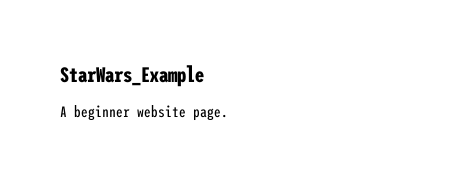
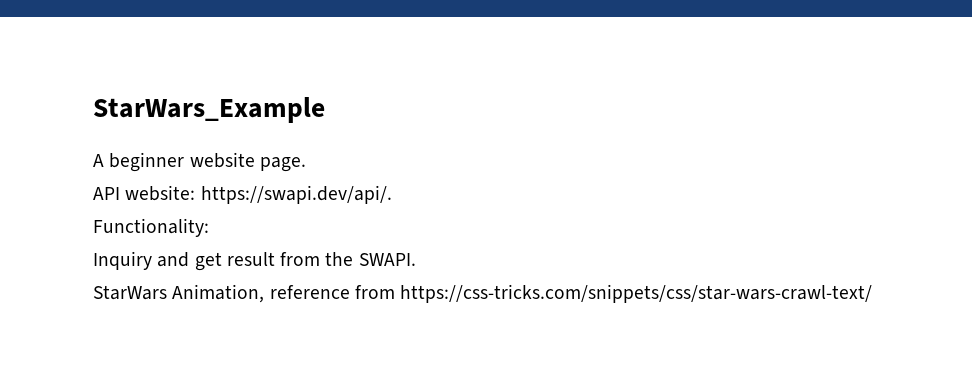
(228, 114) none -> [93,185,392,204] [93,218,209,237] [93,251,416,271] [93,284,873,303] // API website: https://swapi.dev/api/. // Functionality: // Inquiry and get result from the SWAPI. // StarWars Animation, reference from https://css-tricks.com/snippets/css/star-wars-crawl-text/

